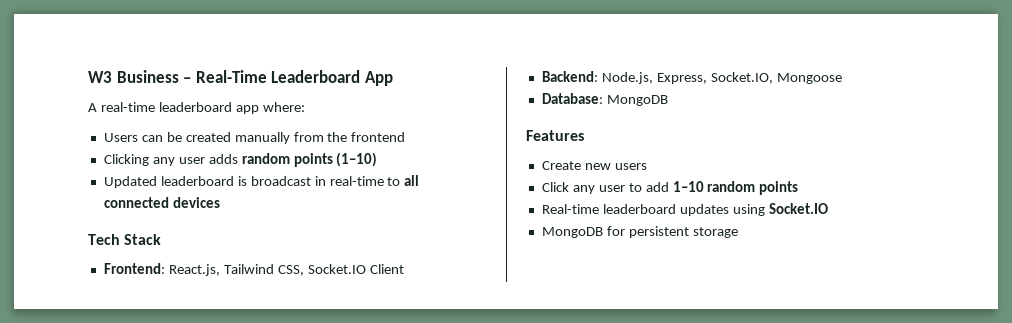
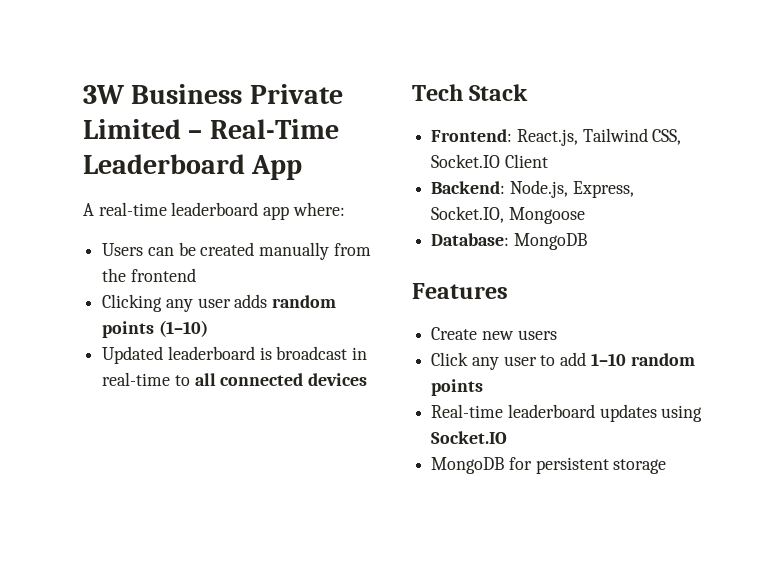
[88,70,179,83] W3 Business -> [83,84,343,104] [83,119,181,139] 3W Business Private Limited

